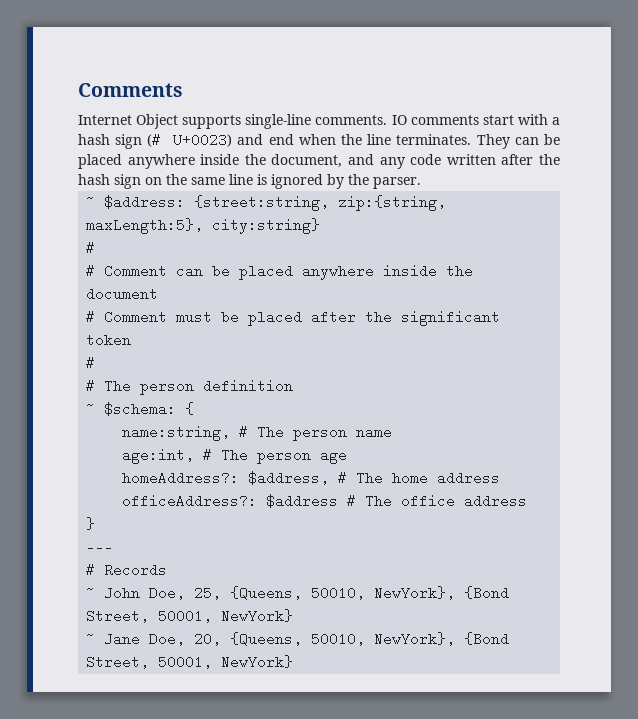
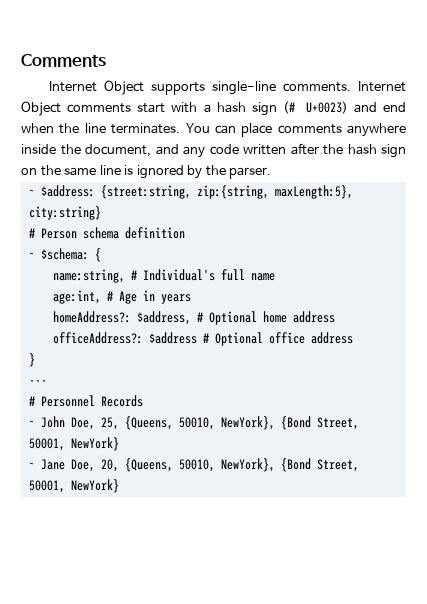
[391,115,407,125] IO -> [358,81,406,92] [21,101,61,116] Internet Object
[476,134,561,149] [78,154,122,169] They can be placed -> [185,123,342,137] You can place comments
[86,264,474,280] [86,287,159,301] [86,310,501,326] [86,333,132,347] [86,356,96,370] [86,379,195,395] // # Comment can be placed anywhere inside the document // # Comment must be placed after the significant token // # // # The person -> [40,227,119,239] Person schema
[257,425,348,441] The person -> [142,269,245,281] Individual's full
[221,448,348,464] The person age -> [118,290,191,304] Age in years
[356,471,384,485] The -> [208,311,257,325] Optional
[365,494,393,508] The -> [214,332,263,346] Optional
(96, 570) none -> [40,395,95,407] Personnel

